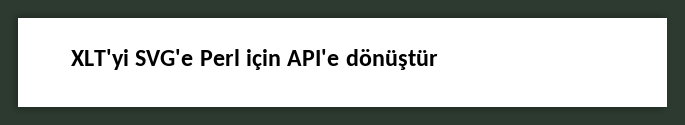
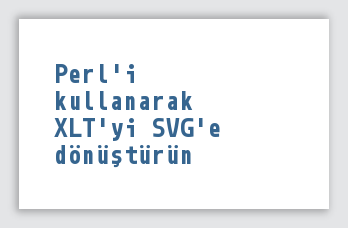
[71,49,438,70] XLT'yi SVG'e Perl için API'e dönüştür -> [53,64,137,83] [53,91,193,110] [53,118,221,141] [53,145,193,168] Perl'i kullanarak XLT'yi SVG'e dönüştürün

